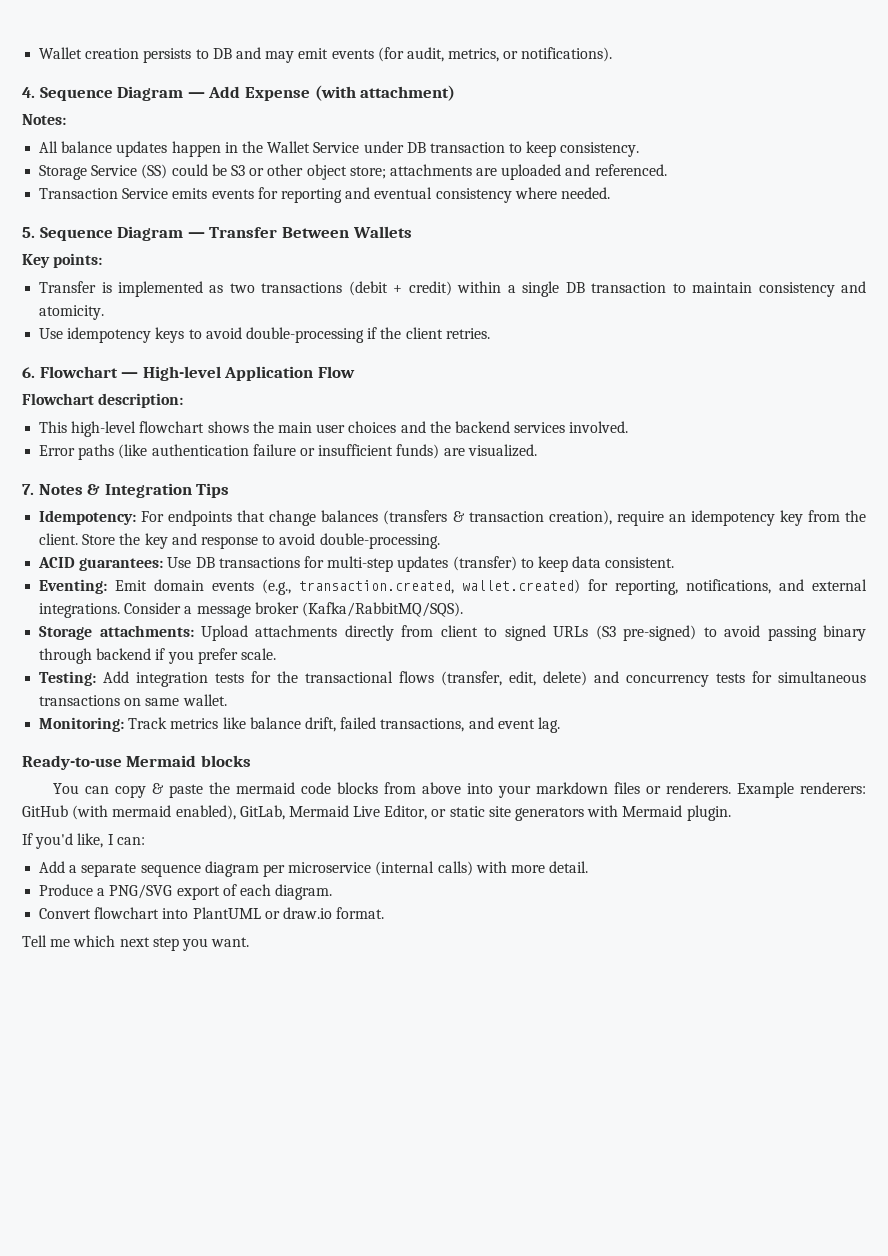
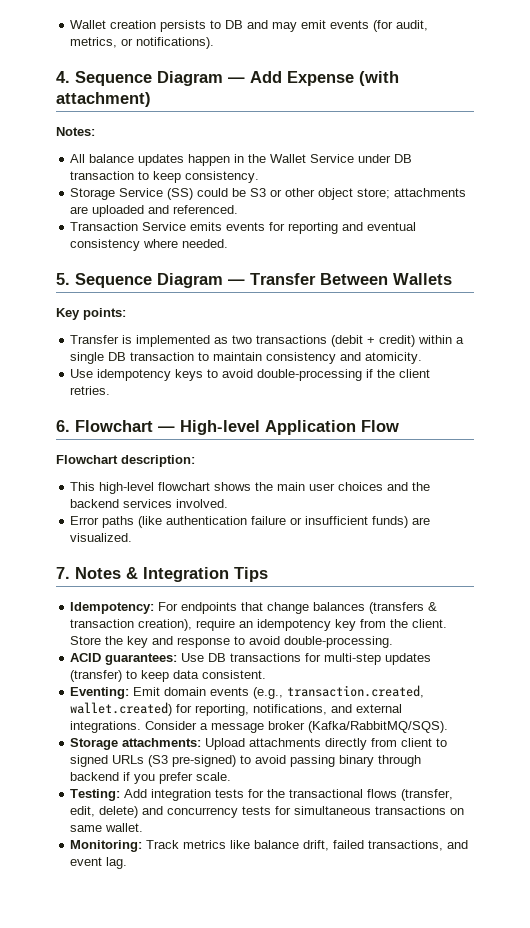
[22,755,251,770] [53,782,867,798] [22,805,731,821] [22,833,145,849] [39,861,589,877] [39,884,333,900] [39,907,385,919] [22,935,250,951] // Ready-to-use Mermaid blocks // You can copy & paste the mermaid code blocks from above into your markdown files or renderers. Example renderers: GitHub (with mermaid enabled), GitLab, Mermaid Live Editor, or static site generators with Mermaid plugin. // If you'd like, I can: // Add a separate sequence diagram per microservice (internal calls) with more detail. // Produce a PNG/SVG export of each diagram. // Convert flowchart into PlantUML or draw.io format. // Tell me which next step you want. -> (128, 863) none

